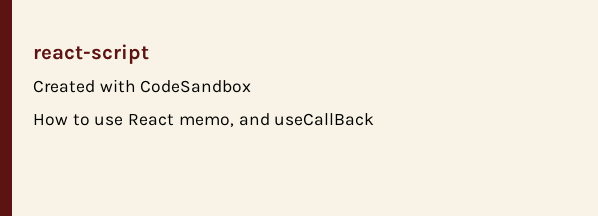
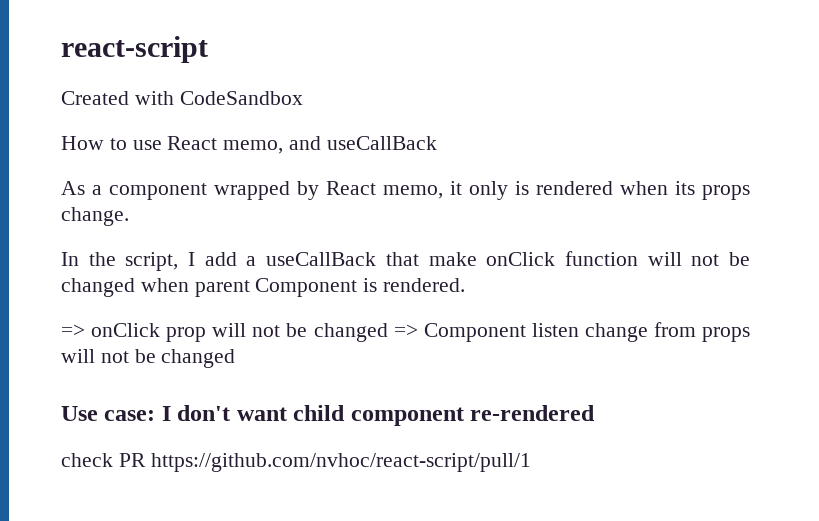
(375, 119) none -> [61,181,750,200] [61,207,129,226] [61,251,751,271] [61,278,466,297] [61,322,750,342] [61,349,236,368] [61,405,596,426] [61,453,531,472] // As a component wrapped by React memo, it only is rendered when its props change. // In the script, I add a useCallBack that make onClick function will not be changed when parent Component is rendered. // => onClick prop will not be changed => Component listen change from props will not be changed // Use case: I don't want child component re-rendered // check PR https://github.com/nvhoc/react-script/pull/1

